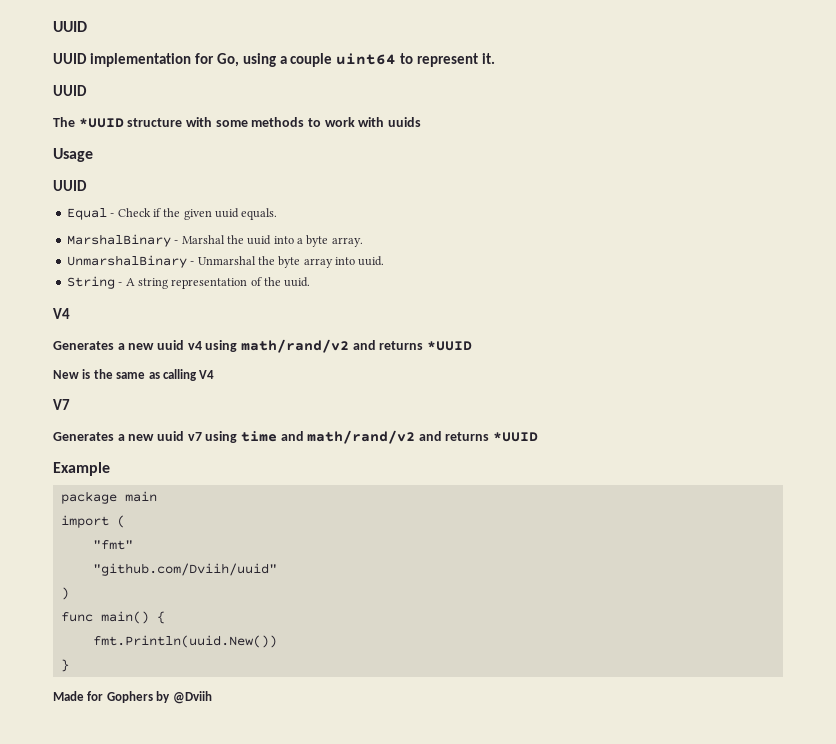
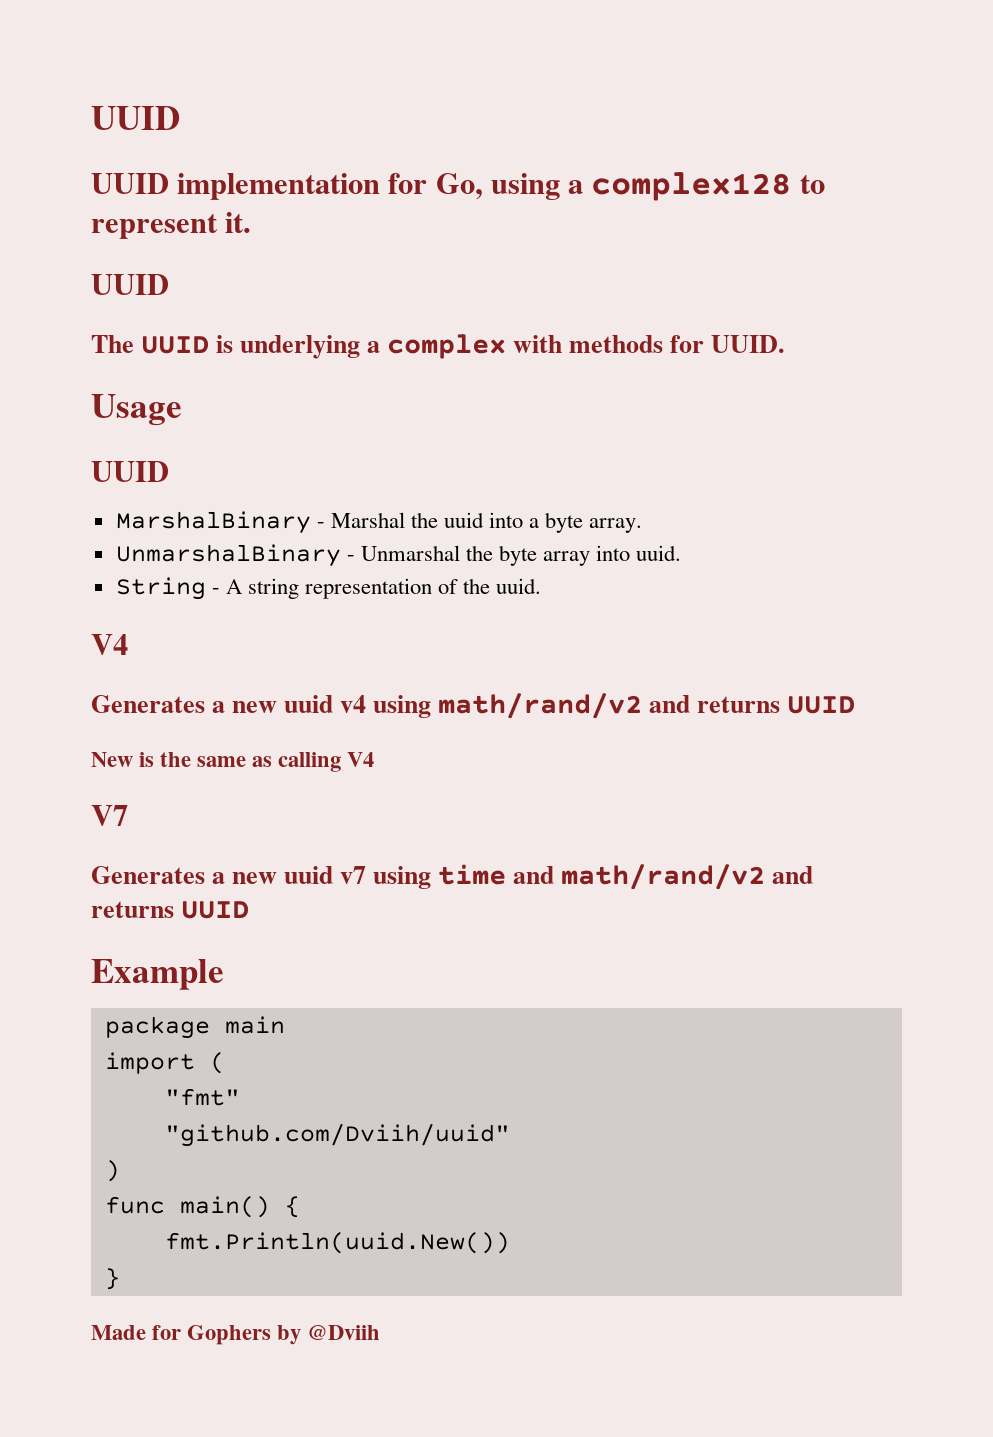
[290,53,397,67] couple uint64 -> [591,172,792,201] complex128
[78,117,421,128] [53,148,93,162] [53,180,87,191] [66,208,278,220] *UUID structure with some methods to work with uuids // Usage // UUID // Equal - Check if the given uuid equals. -> [141,334,786,359] [91,394,182,426] [91,461,169,482] UUID is underlying a complex with methods for UUID. // Usage // UUID
[426,341,472,351] *UUID -> [787,696,856,714] UUID
[493,432,539,442] *UUID -> [181,901,250,919] UUID

